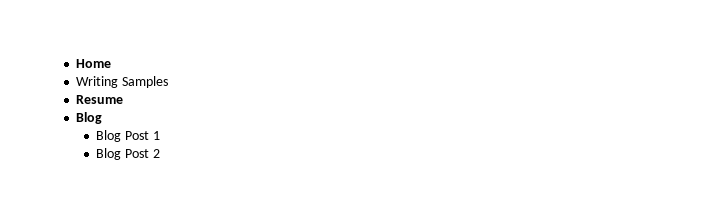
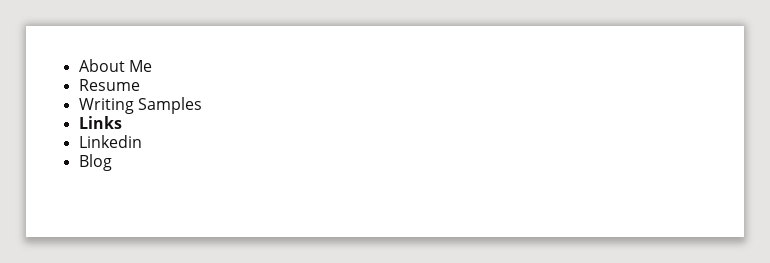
[76,59,112,68] Home -> [78,59,152,72] [78,79,140,91] About Me // Resume
[76,95,124,104] [76,112,103,124] [96,130,160,142] [96,148,160,160] Resume // Blog // Blog Post 1 // Blog Post 2 -> [78,116,122,129] [78,135,142,148] [78,154,112,171] Links // Linkedin // Blog

